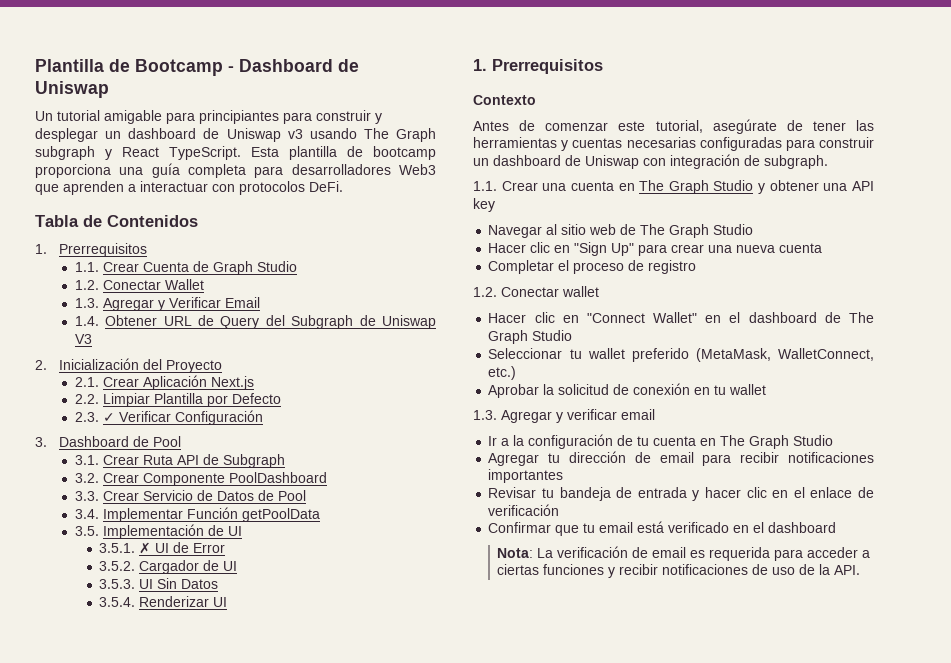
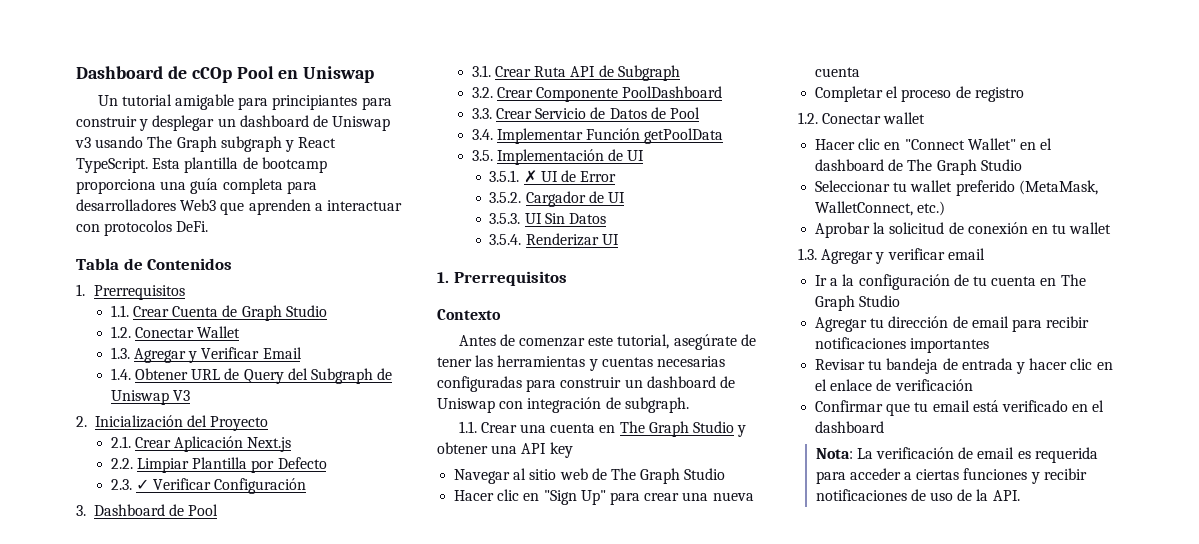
[35,59,359,76] Plantilla de Bootcamp - Dashboard de -> [76,66,299,83] Dashboard de cCOp Pool en

